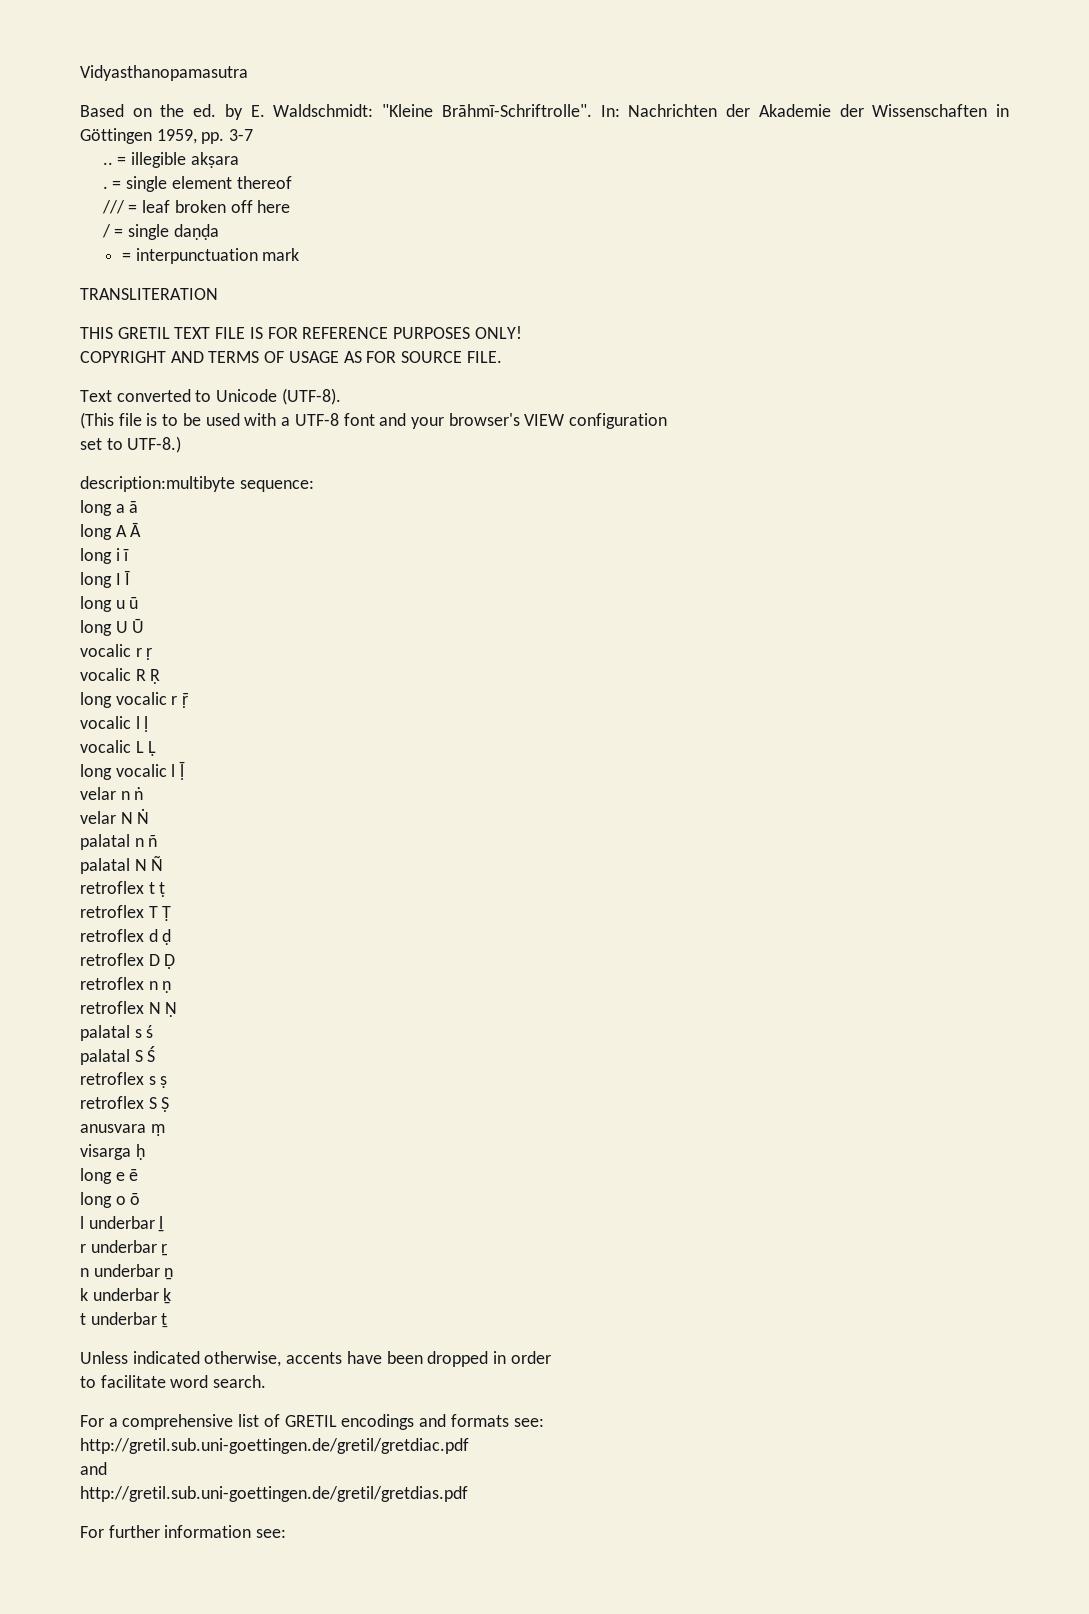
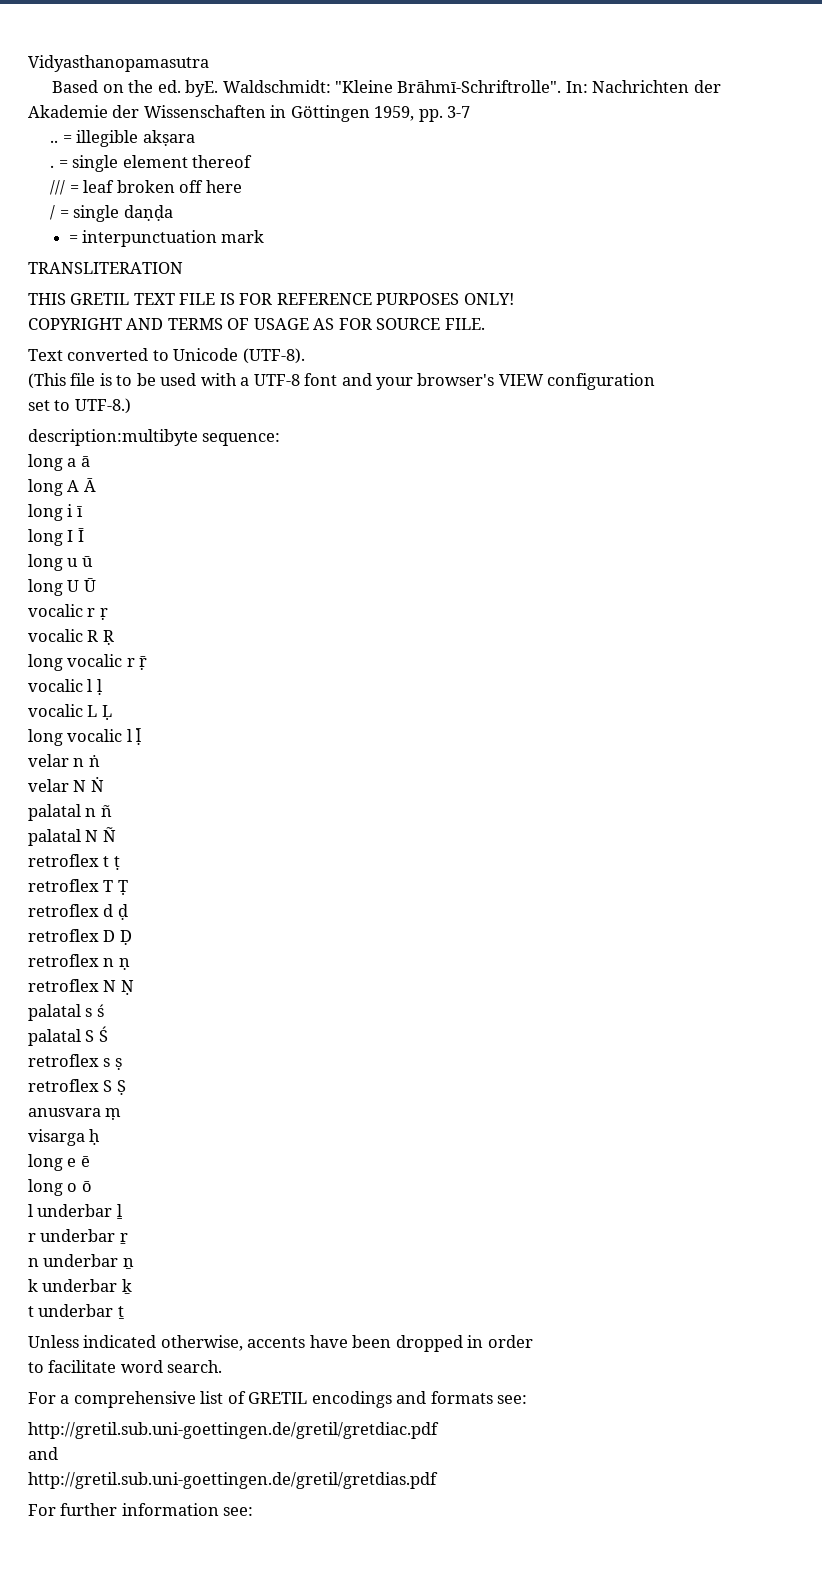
[224,104,265,120] by E. -> [185,80,219,97] byE.

